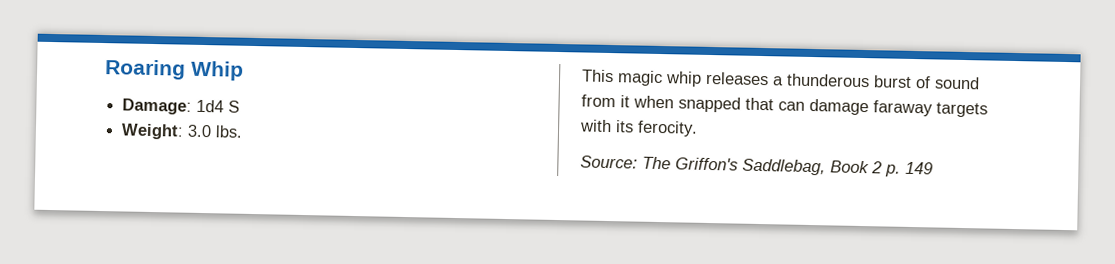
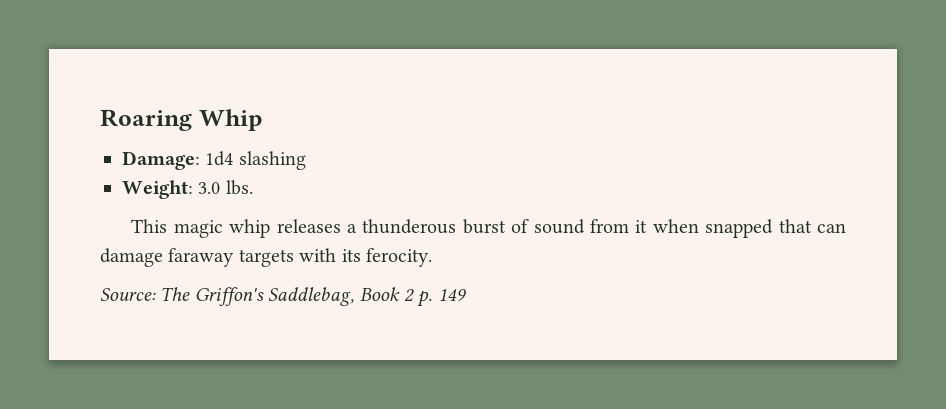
[228,100,241,113] S -> [238,151,306,170] slashing

